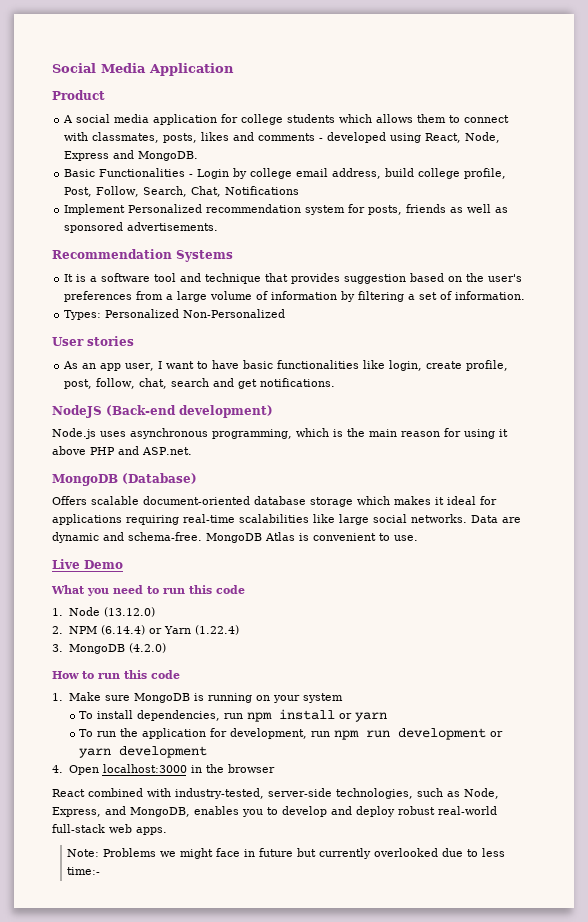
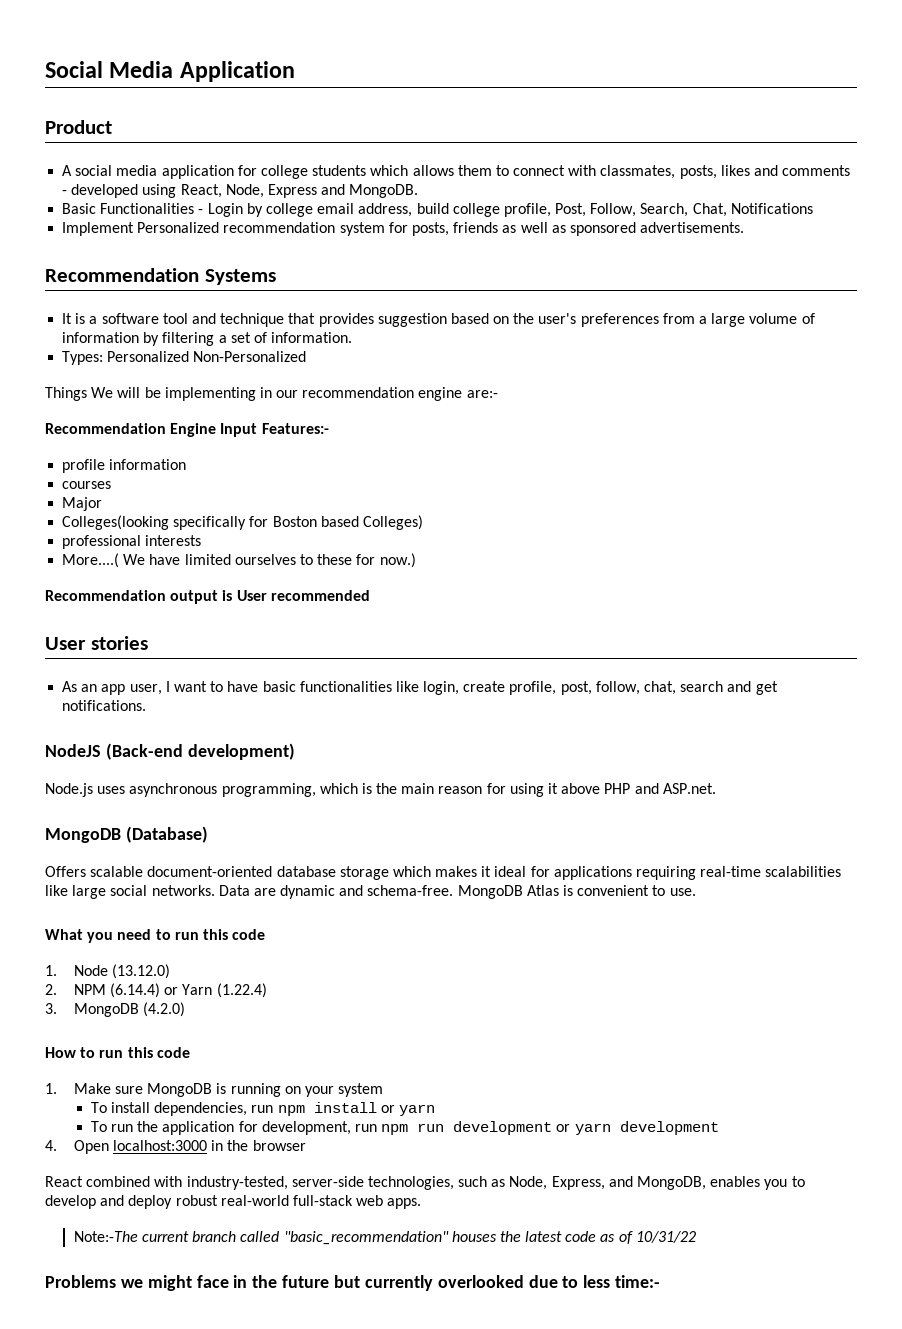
(286, 313) none -> [45,387,498,401] [45,423,329,437] [62,459,187,473] [62,481,112,489] [62,497,103,511] [62,515,423,530] [62,535,202,549] [62,553,416,568] [45,590,370,604] // Things We will be implementing in our recommendation engine are:- // Recommendation Engine Input Features:- // profile information // courses // Major // Colleges(looking specifically for Boston based Colleges) // professional interests // More....( We have limited ourselves to these for now.) // Recommendation output is User recommended
[52,559,123,569] // Live Demo -> (696, 892) none
[67,849,100,857] Note: -> [73,1231,696,1245] Note:-The current branch called "basic_recommendation" houses the latest code as of 10/31/22 //
(256, 853) none -> [252,1275,278,1288] the

